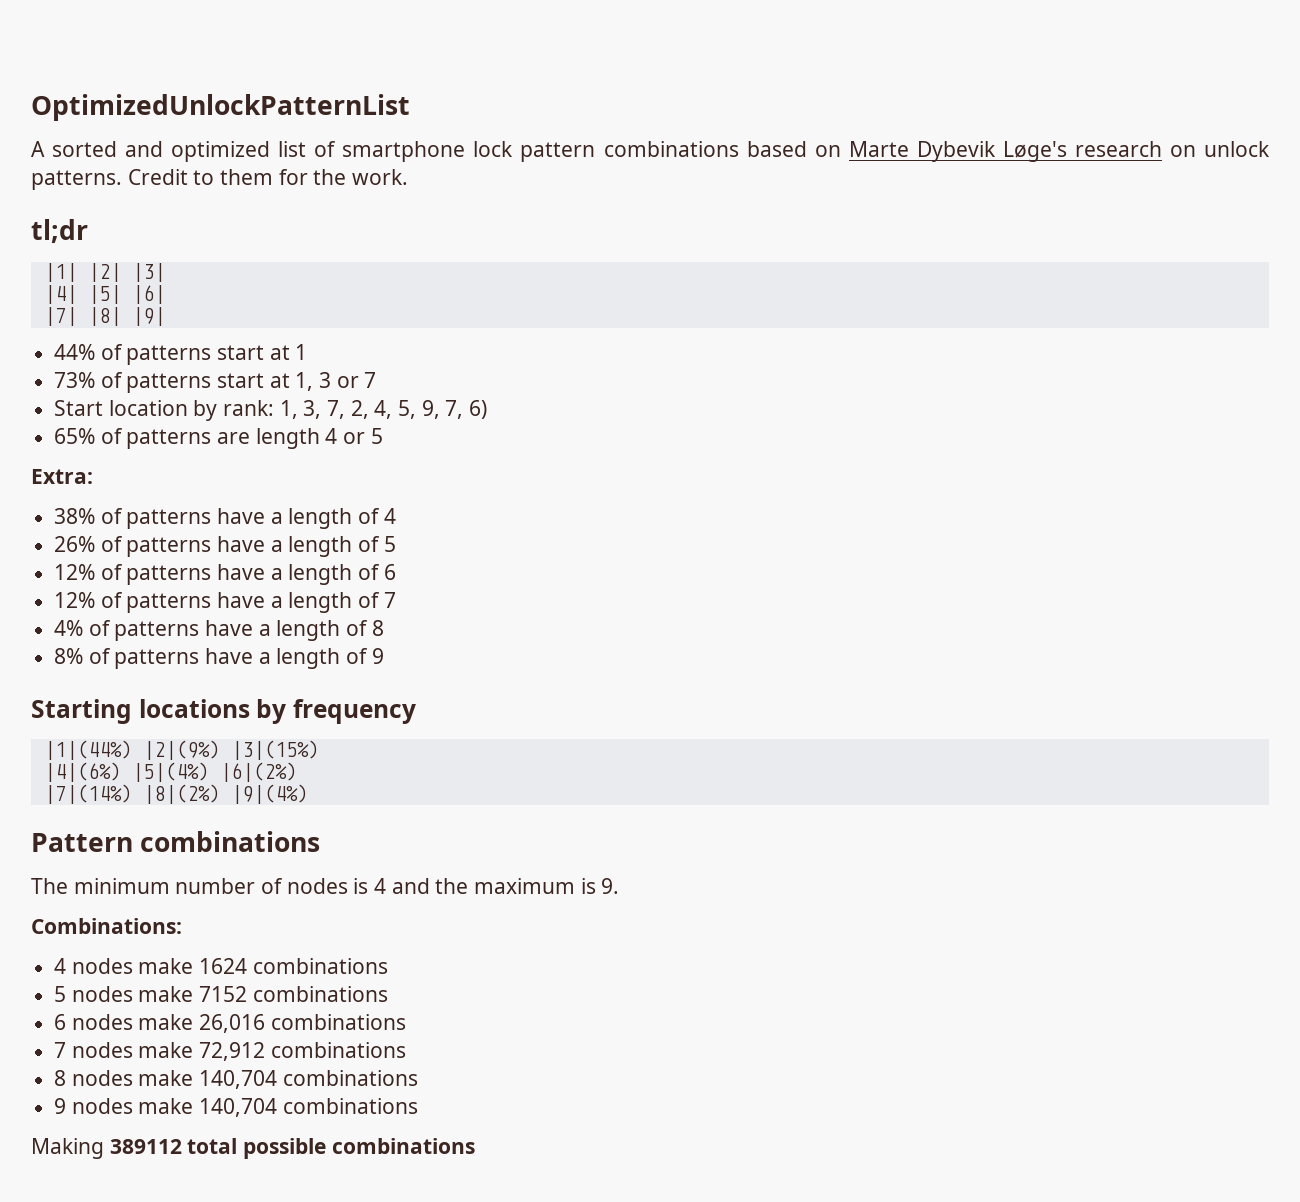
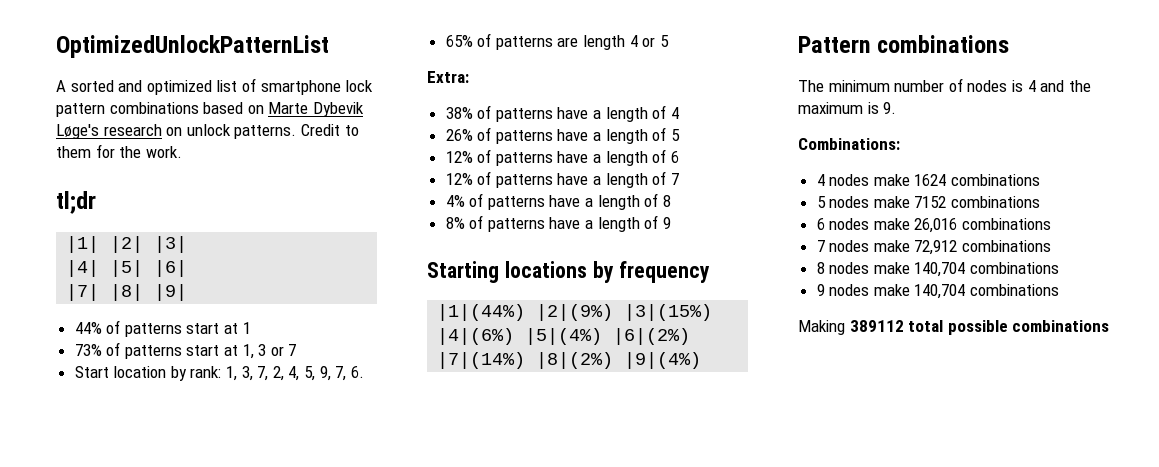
[469,400,488,419] 6) -> [350,366,364,378] 6.

